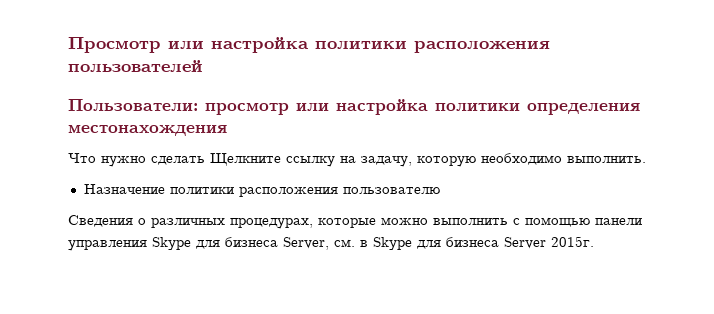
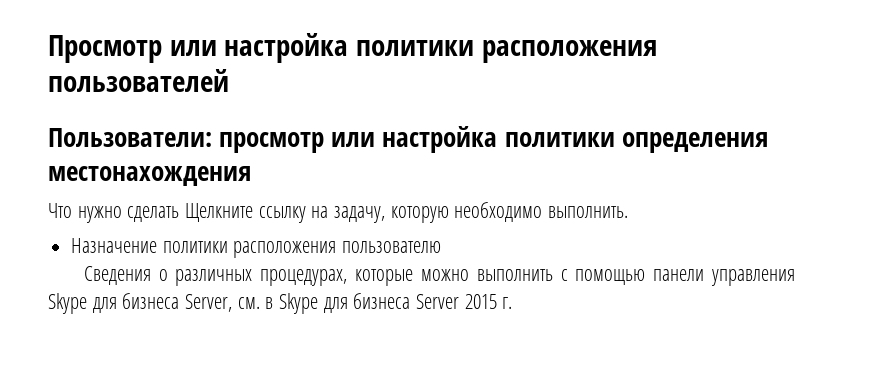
[551,236,594,247] 2015г. -> [464,294,513,309] 2015 г.

